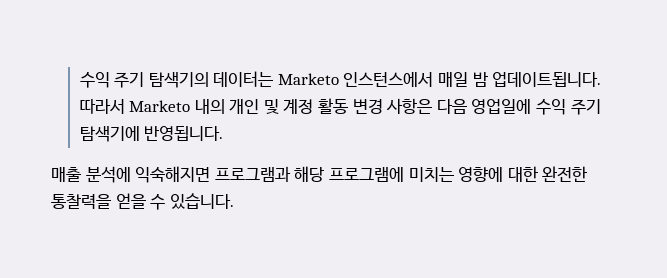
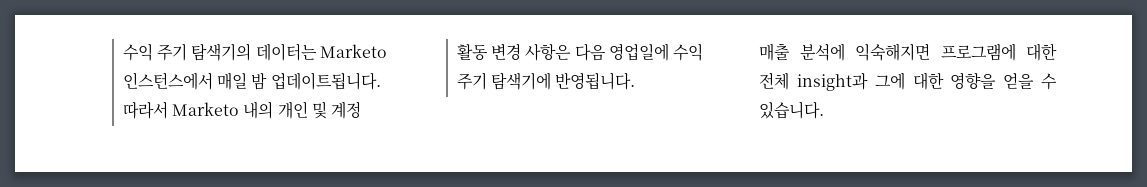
[214,166,588,182] [51,194,111,209] 프로그램과 해당 프로그램에 미치는 영향에 대한 완전한 통찰력을 -> [940,43,1057,61] [759,72,997,91] 프로그램에 대한 전체 insight과 그에 대한 영향을

